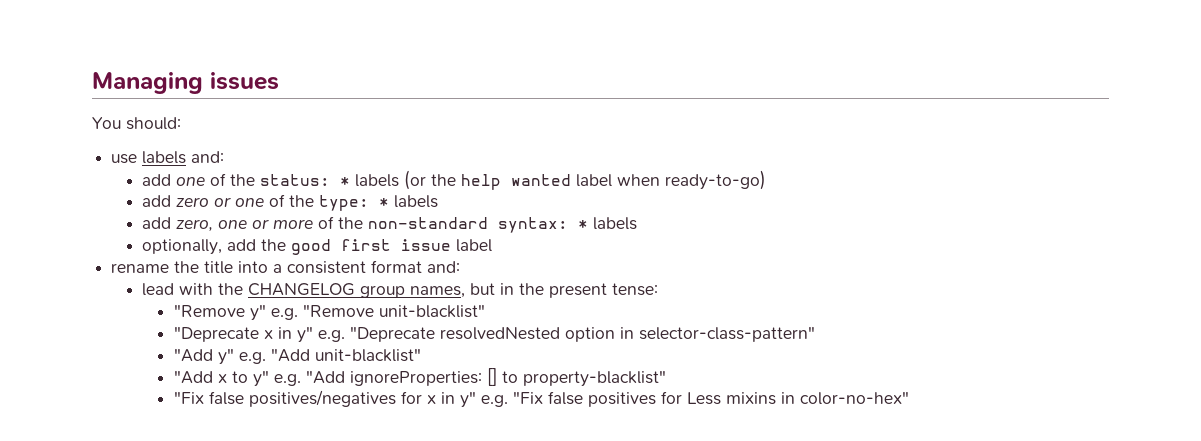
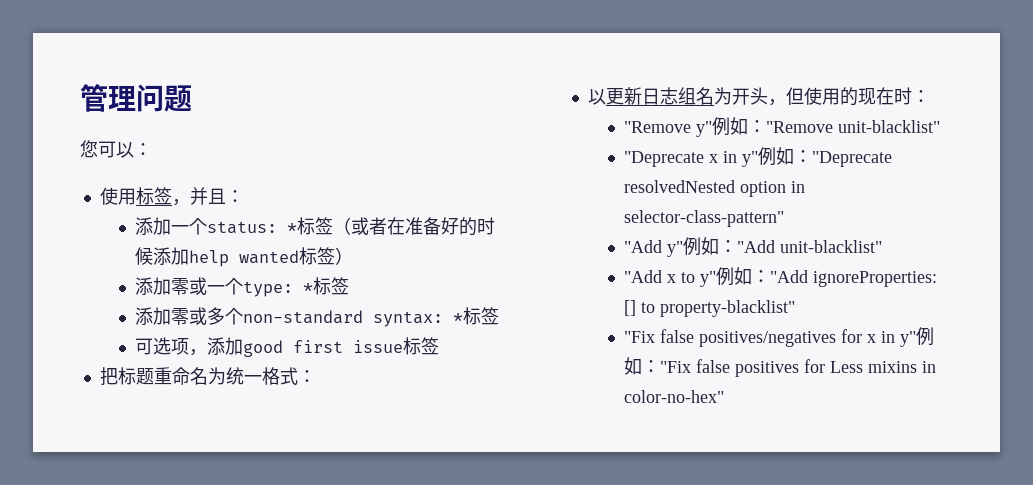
[92,72,279,94] [92,117,181,130] [111,151,225,164] [142,170,767,190] [142,194,439,211] [142,216,638,233] [142,239,493,255] [111,260,461,274] [142,283,659,298] Managing issues // You should: // use labels and: // add one of the status: * labels (or the help wanted label when ready-to-go) // add zero or one of the type: * labels // add zero, one or more of the non-standard syntax: * labels // optionally, add the good first issue label // rename the title into a consistent format and: // lead with the CHANGELOG group names, but in the present tense: -> [80,84,192,112] [80,140,152,158] [99,187,244,206] [135,217,496,236] [135,247,354,267] [135,277,350,297] [135,307,500,327] [135,337,440,357] [99,367,316,386] [588,87,931,106] 管理问题 // 您可以： // 使用标签，并且： // 添加一个status: *标签（或者在准备好的时候添加help wanted标签） // 添加零或一个type: *标签 // 添加零或多个non-standard syntax: *标签 // 可选项，添加good first issue标签 // 把标题重命名为统一格式： // 以更新日志组名为开头，但使用的现在时：
[270,308,298,320] e.g. -> [712,117,767,136] 例如：
[317,330,345,342] e.g. -> [758,147,813,166] 例如：
[238,352,266,364] e.g. -> [683,237,738,256] 例如：
[273,374,301,386] e.g. -> [716,267,771,286] 例如：
[480,395,508,407] e.g. -> [916,327,935,346] [624,357,661,375] 例如：

